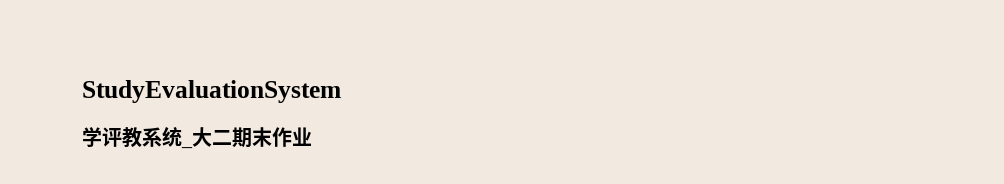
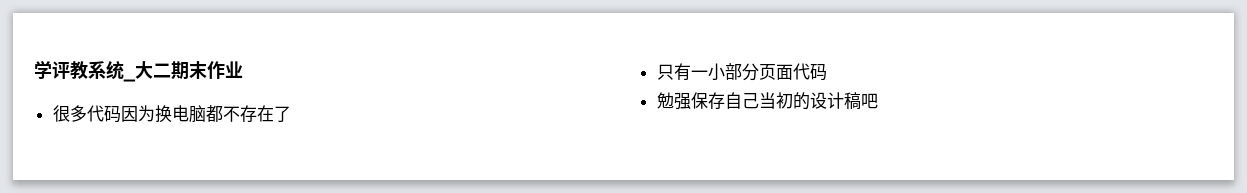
[82,80,341,103] StudyEvaluationSystem // -> (34, 69) none
(312, 136) none -> [52,105,291,123] [656,63,827,81] [656,92,878,110] // 很多代码因为换电脑都不存在了 // 只有一小部分页面代码 // 勉强保存自己当初的设计稿吧

